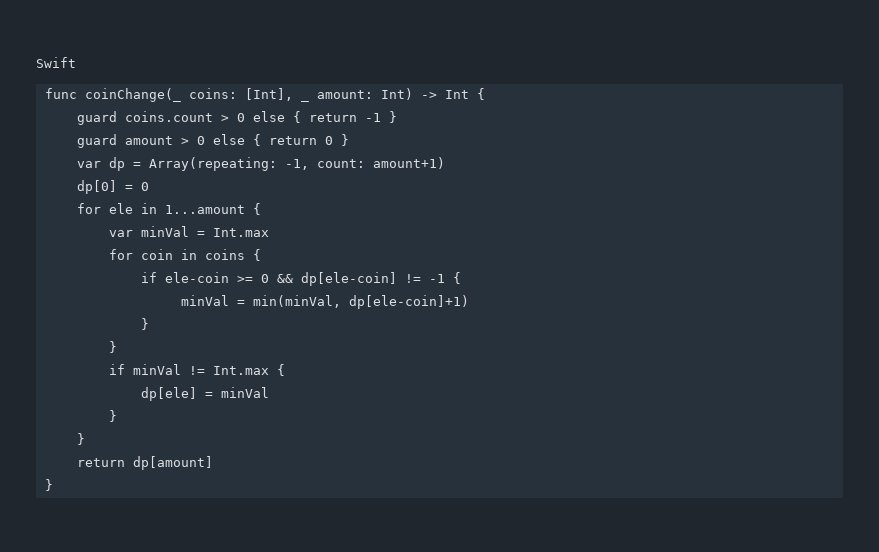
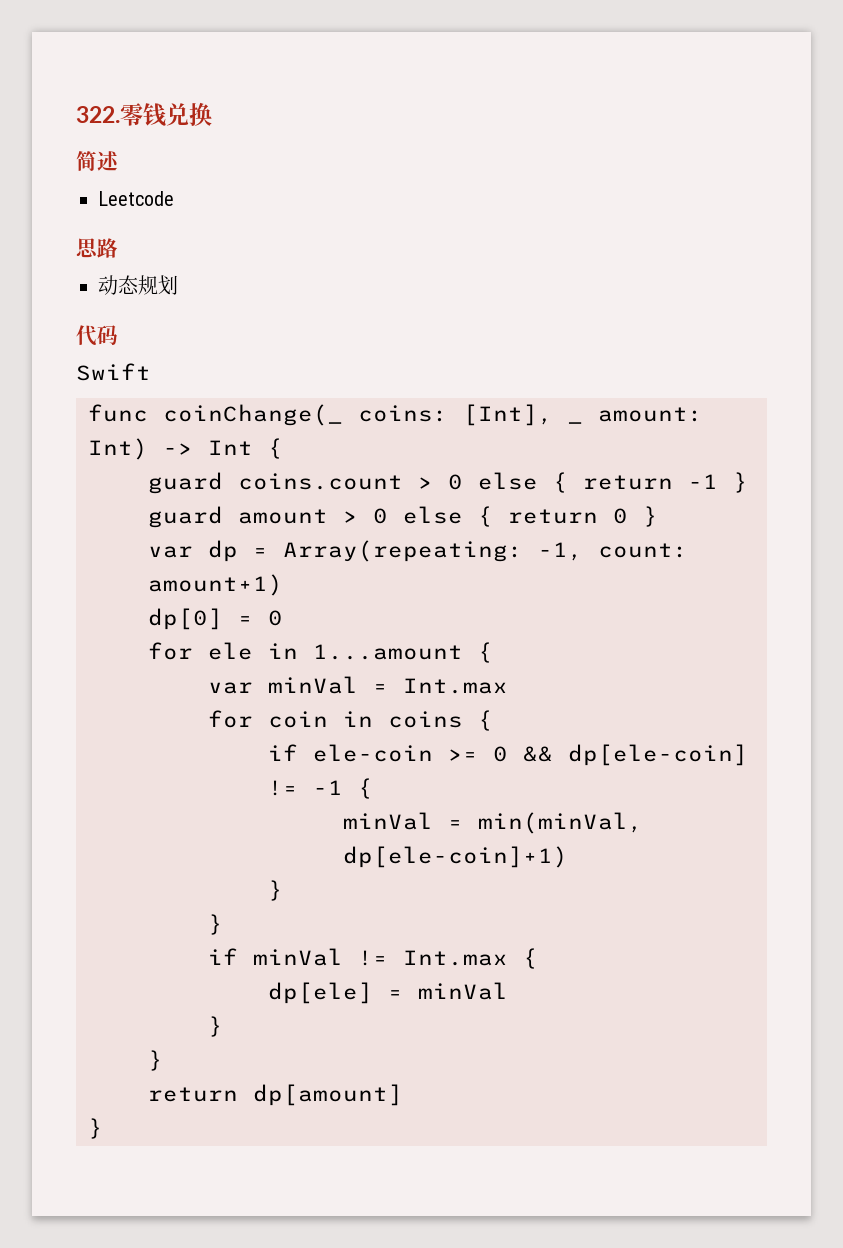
(36, 62) none -> [76,102,212,127] [76,151,119,171] [98,191,174,206] [76,238,118,258] [98,275,178,295] [76,325,118,346] 322.零钱兑换 // 简述 // Leetcode // 思路 // 动态规划 // 代码 //

